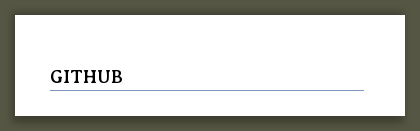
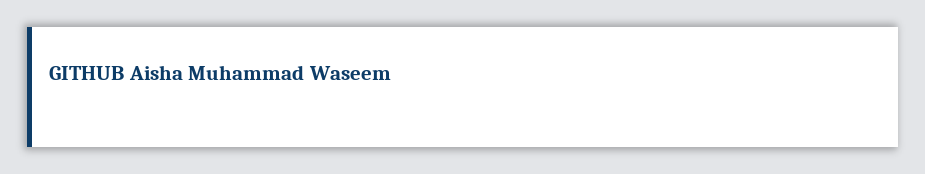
(123, 76) none -> [128,65,391,80] Aisha Muhammad Waseem

